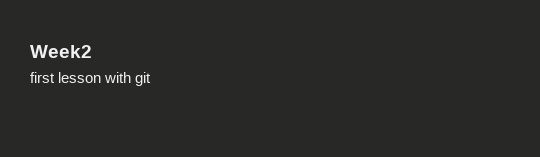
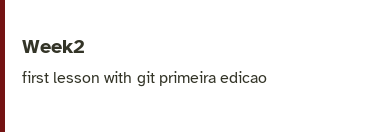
(152, 79) none -> [158,71,267,86] primeira edicao

